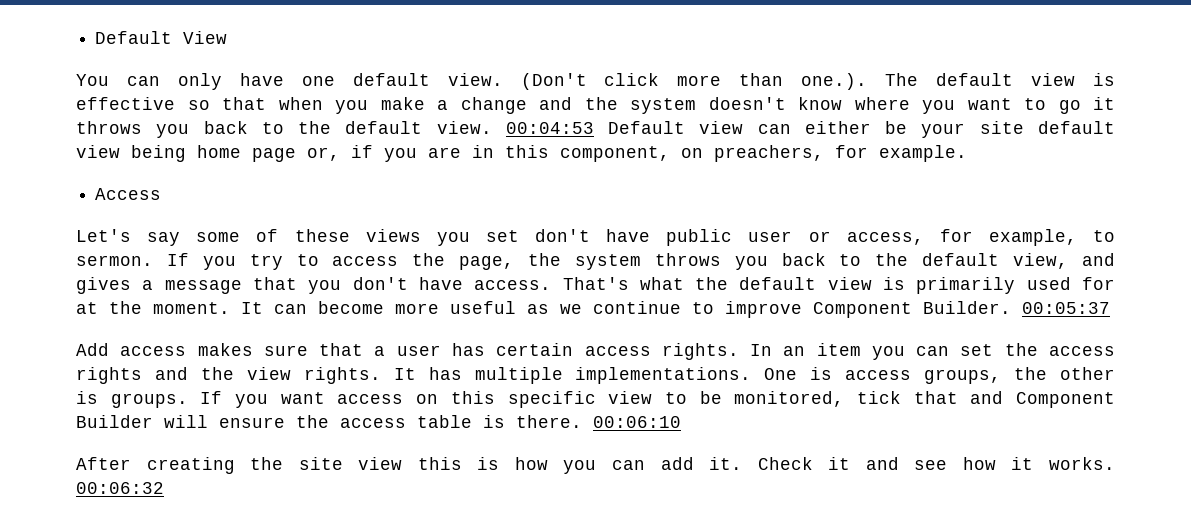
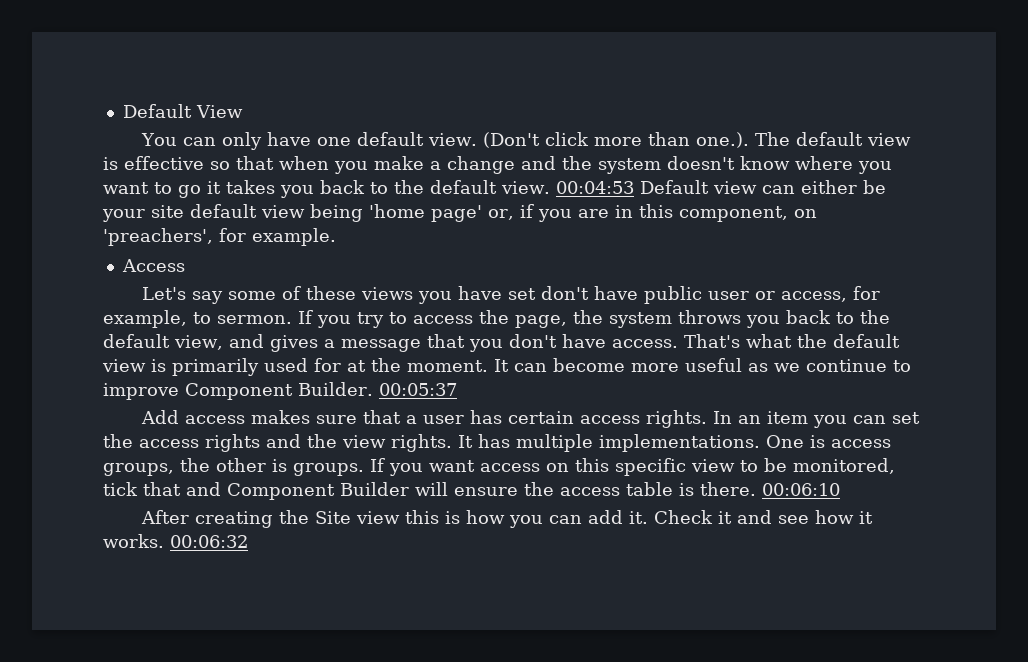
[76,121,142,134] throws -> [226,180,275,194] takes
[197,145,296,162] home page -> [369,204,482,222] 'home page'
[714,145,824,162] preachers, -> [103,228,213,246] 'preachers',
(470, 239) none -> [458,286,503,300] have
[298,457,343,470] site -> [315,511,352,524] Site

